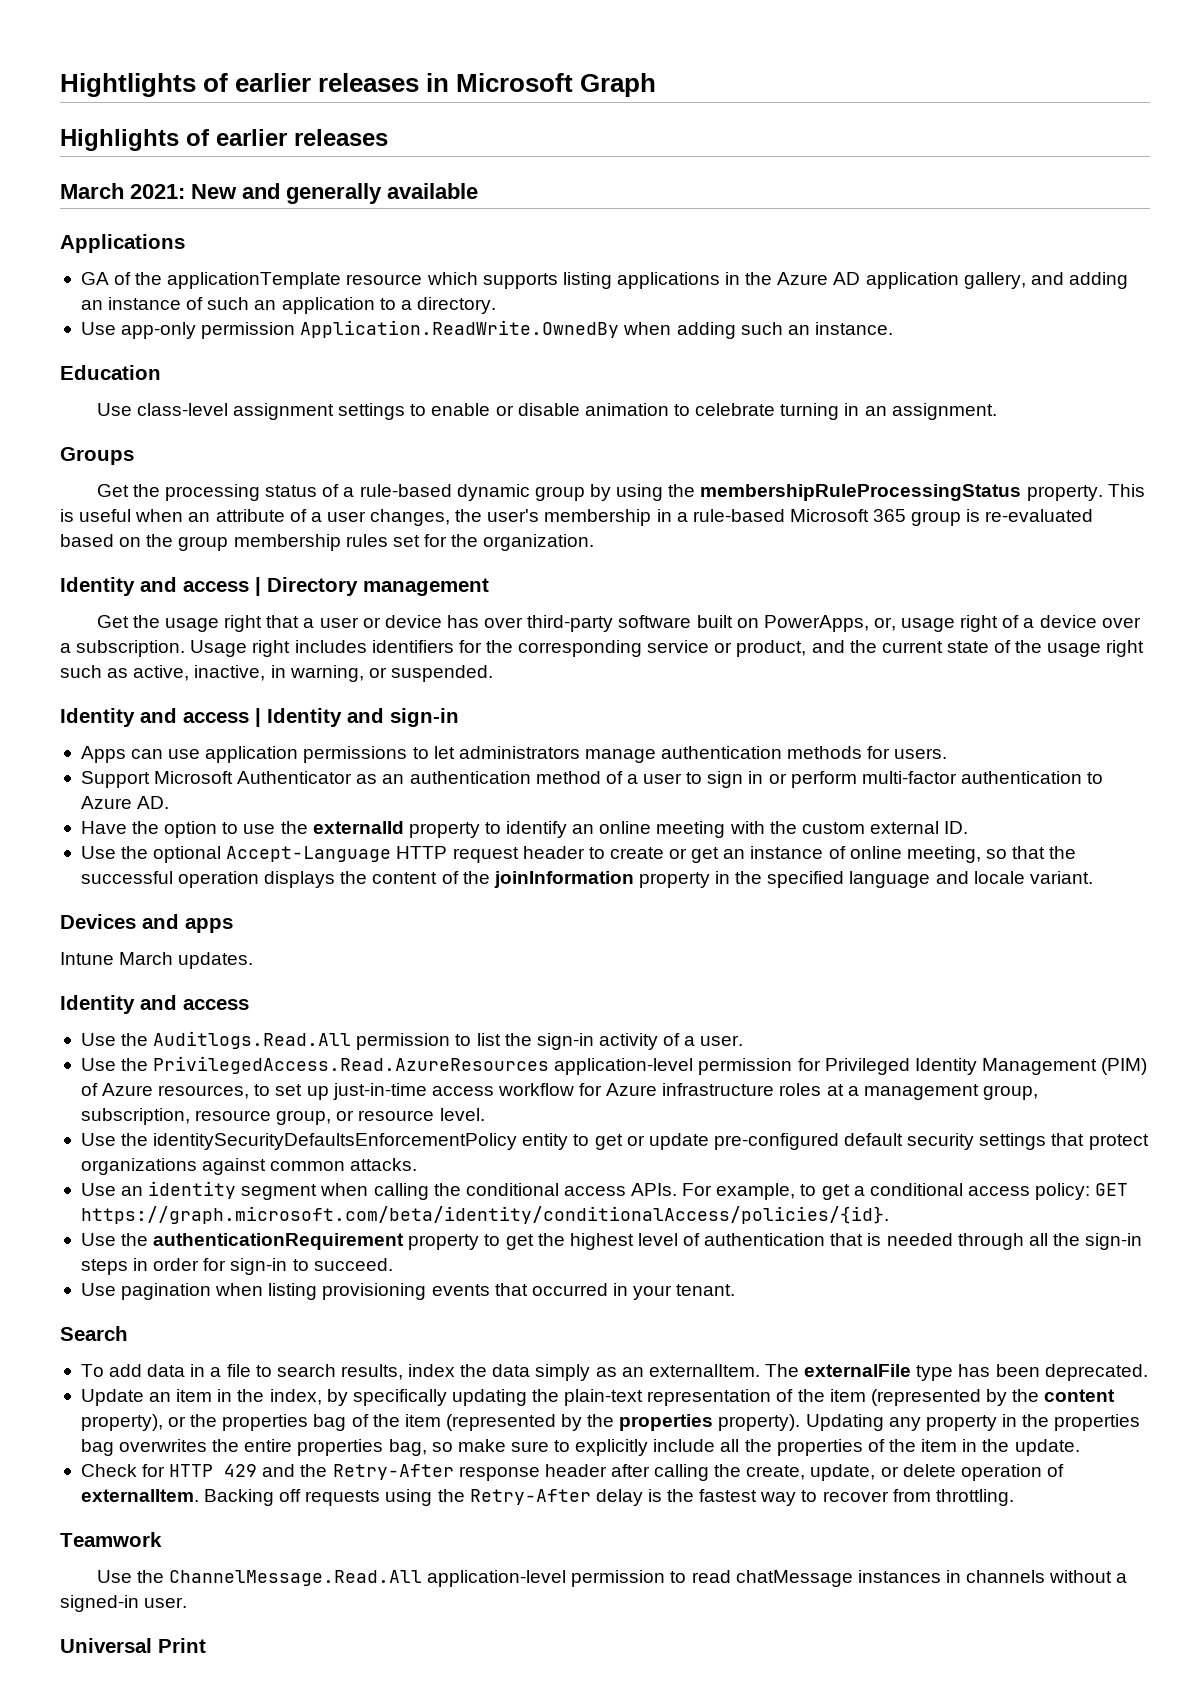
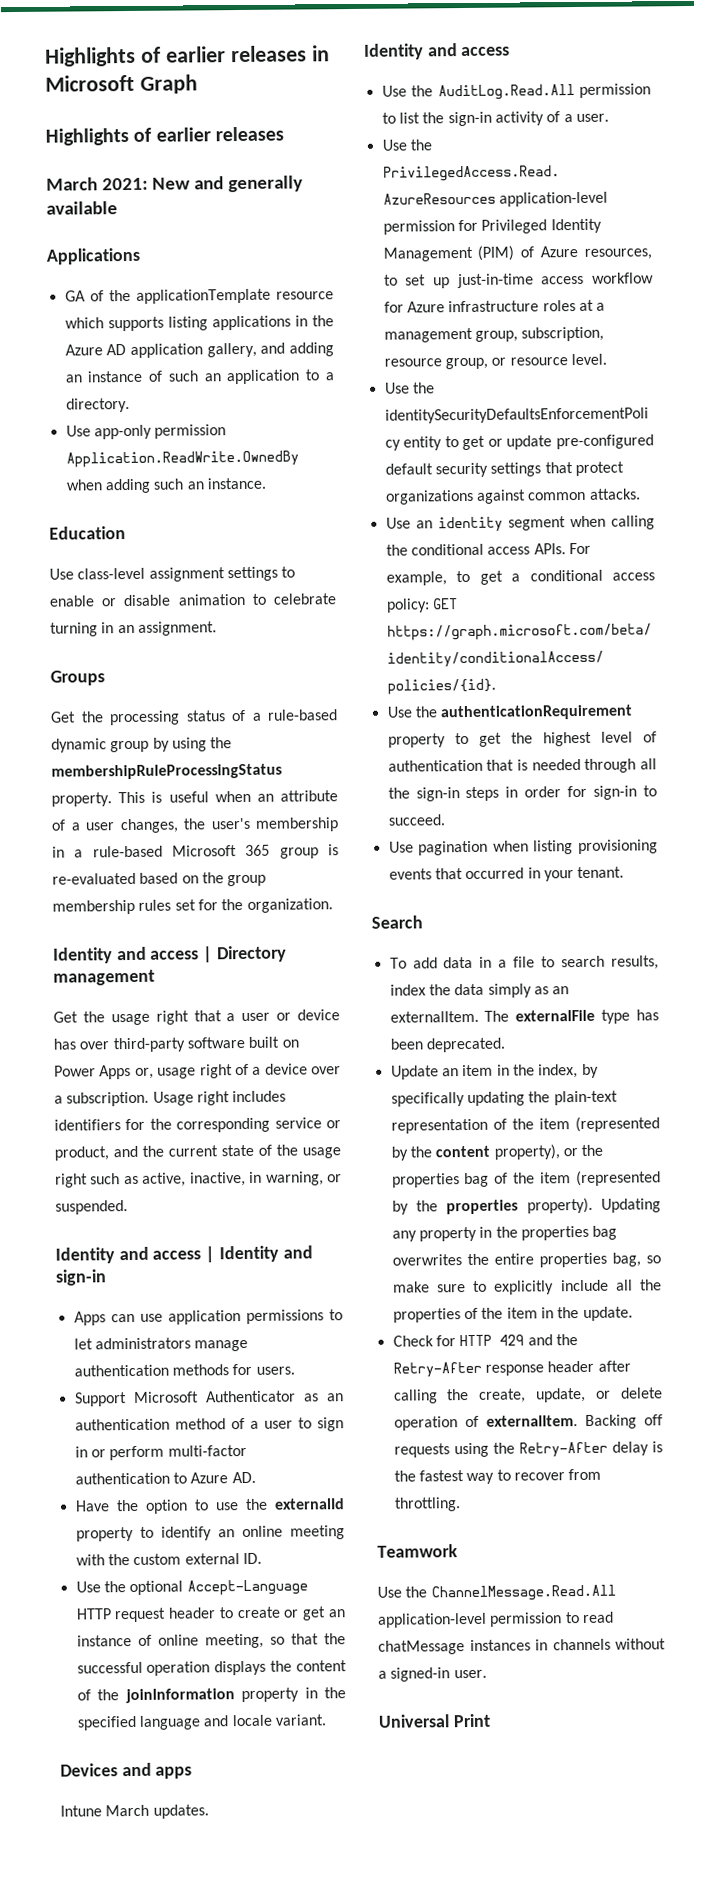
[60,73,196,97] Hightlights -> [45,46,136,67] Highlights
[763,615,869,632] PowerApps, -> [54,1065,132,1080] Power Apps
[153,1031,352,1049] Auditlogs.Read.All -> [437,84,575,101] AuditLog.Read.All

